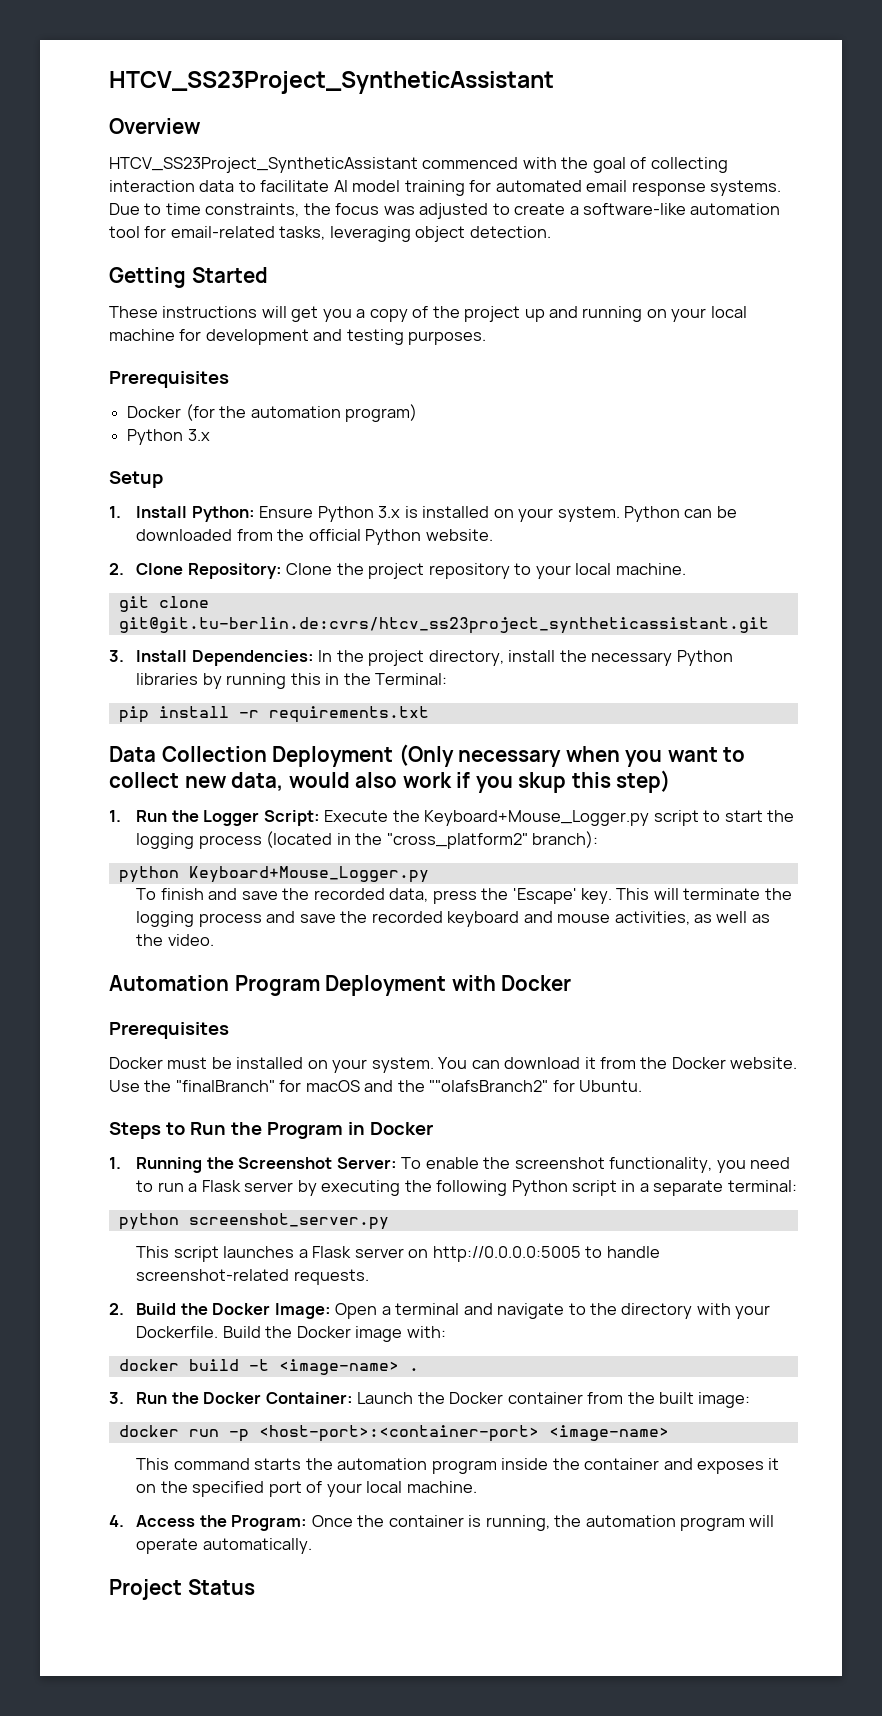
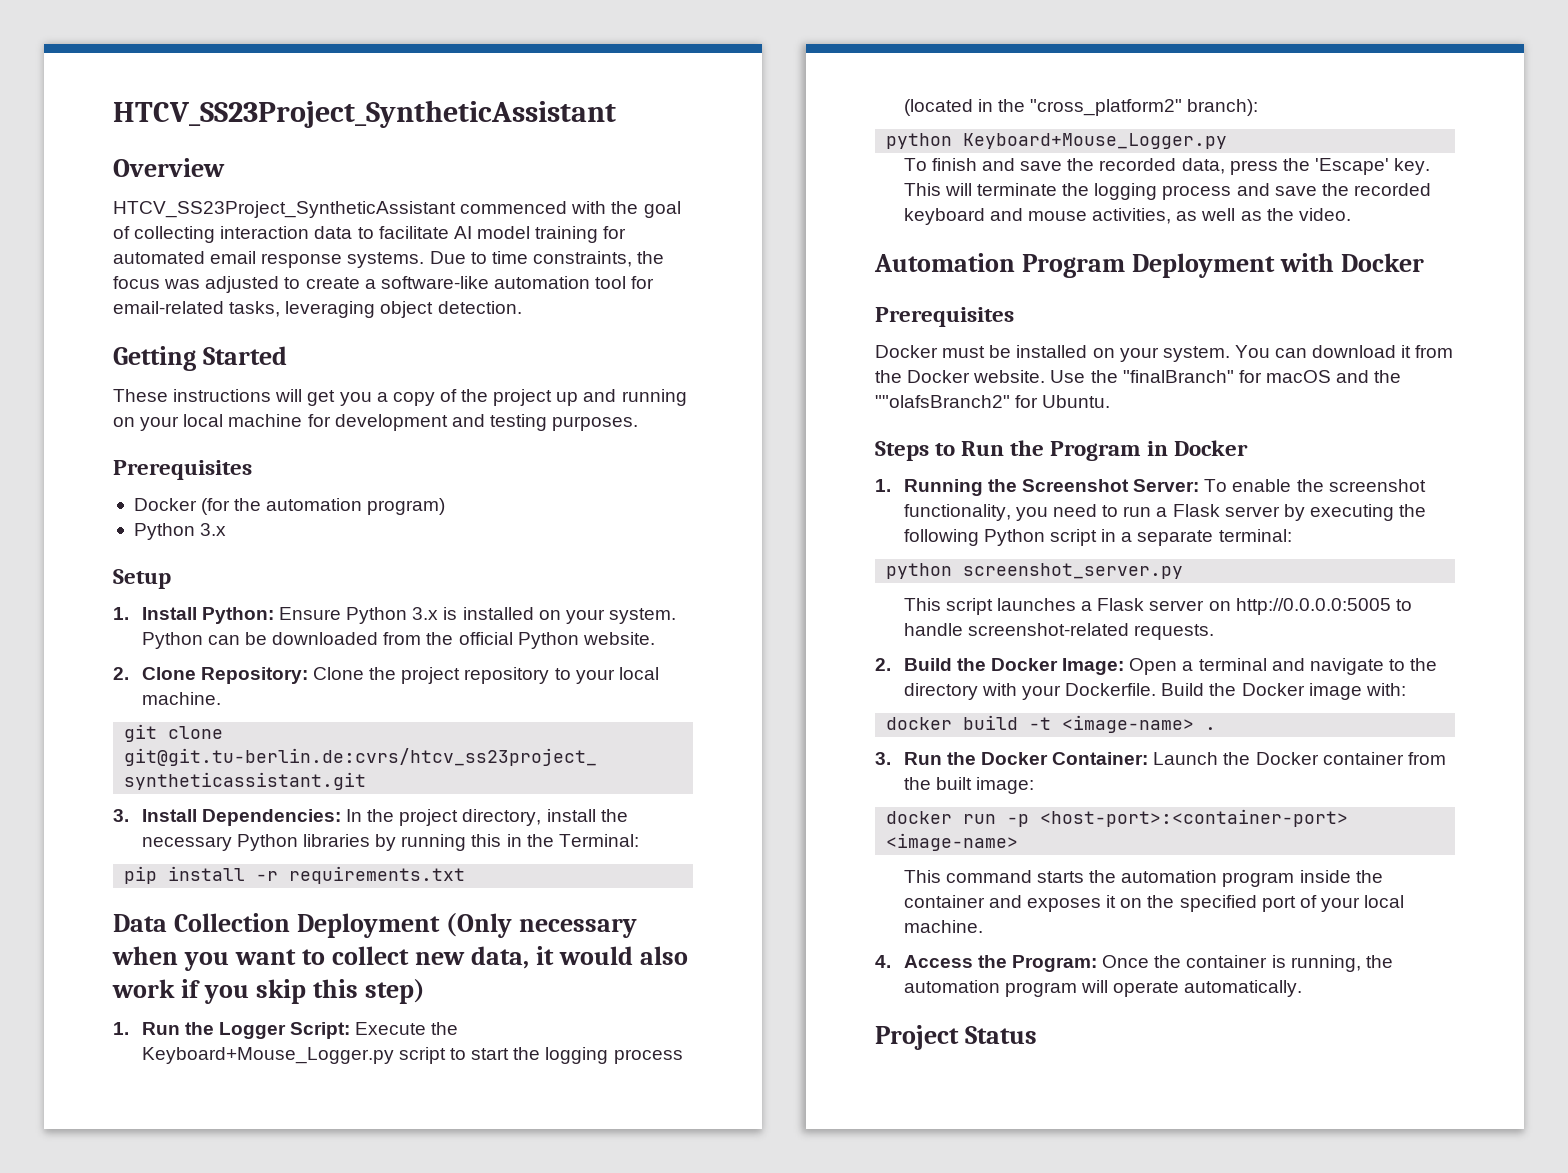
(284, 781) none -> [536,946,555,965] it
[518,772,567,793] skup -> [256,979,307,1004] skip

